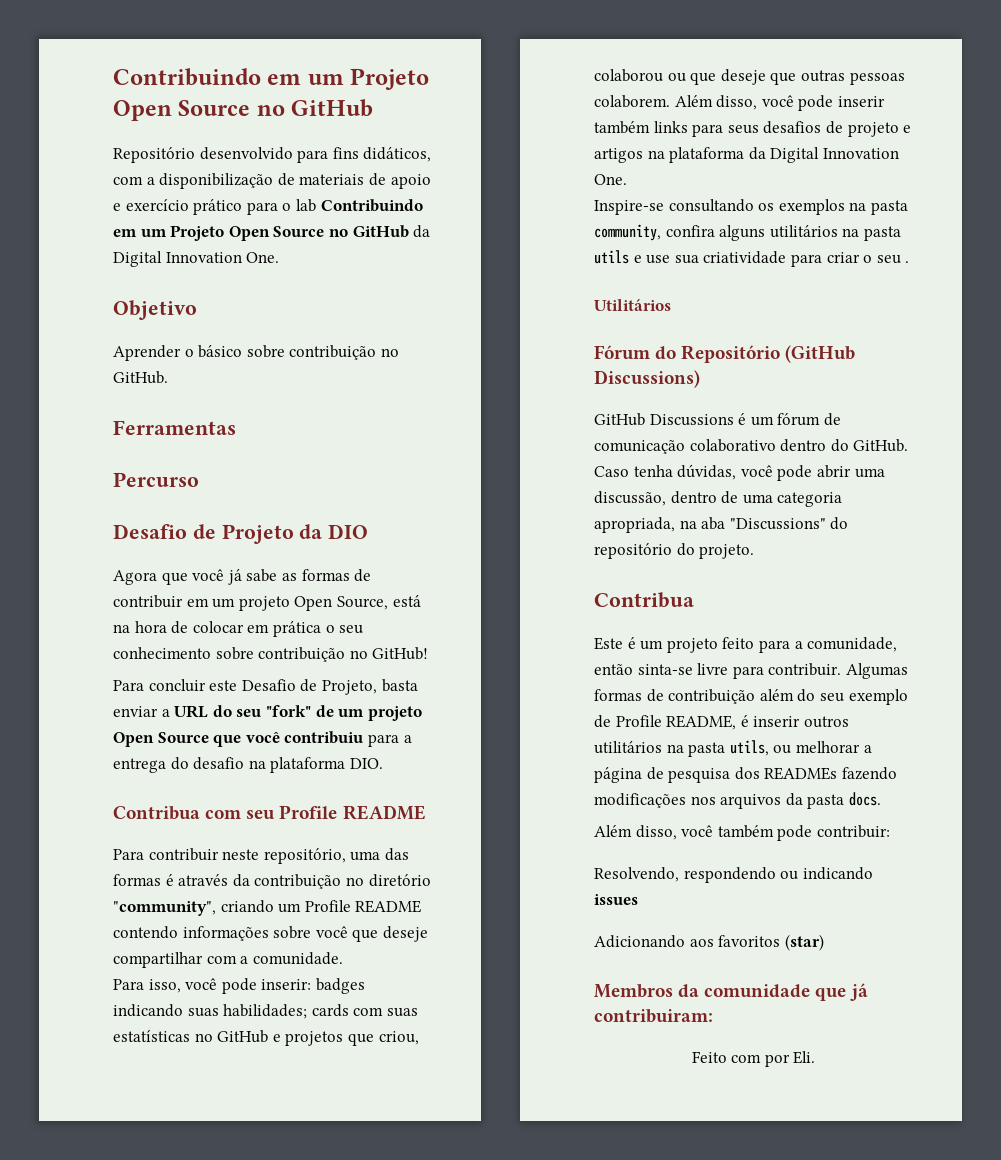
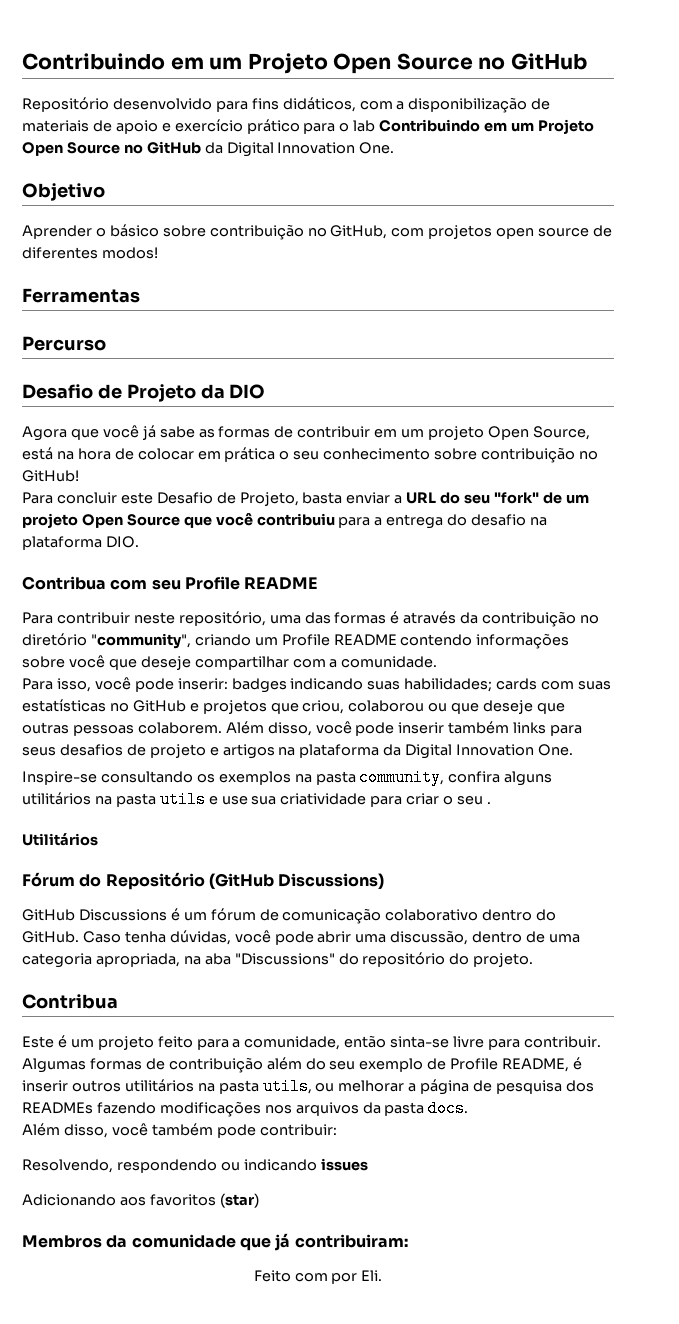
[113,371,168,384] GitHub. -> [330,225,613,239] [22,247,158,259] GitHub, com projetos open source de diferentes modos!

